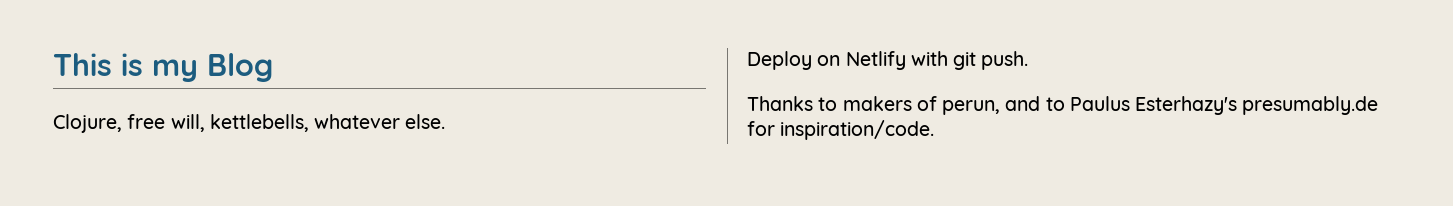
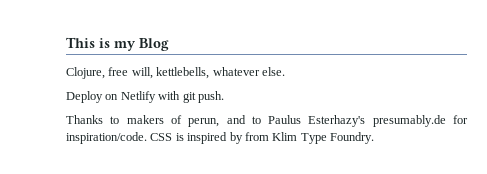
(935, 130) none -> [150,132,374,144] CSS is inspired by from Klim Type Foundry.

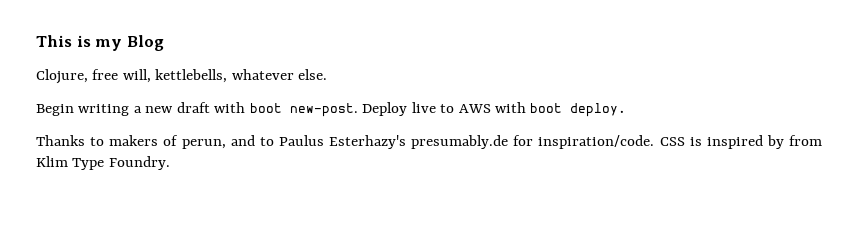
[66,91,224,103] Deploy on Netlify with git push. -> [36,102,627,117] Begin writing a new draft with boot new-post. Deploy live to AWS with boot deploy.

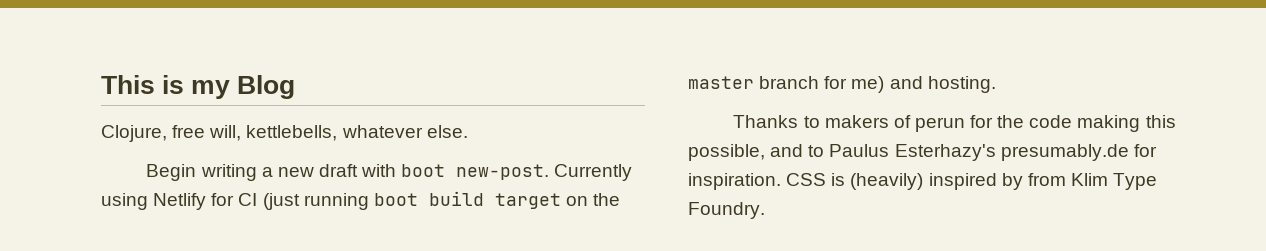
[362,102,627,117] [36,135,226,149] Deploy live to AWS with boot deploy. // Thanks to makers of perun, -> [554,164,633,181] [101,191,621,210] [688,76,996,93] [733,115,1176,132] [688,144,765,161] Currently using Netlify for CI (just running boot build target on the master branch for me) and hosting. // Thanks to makers of perun for the code making this possible,
[538,135,655,149] inspiration/code. -> [688,173,781,190] inspiration.
(702, 141) none -> [850,173,924,190] (heavily)

